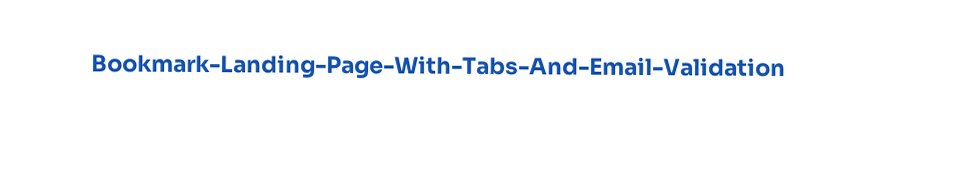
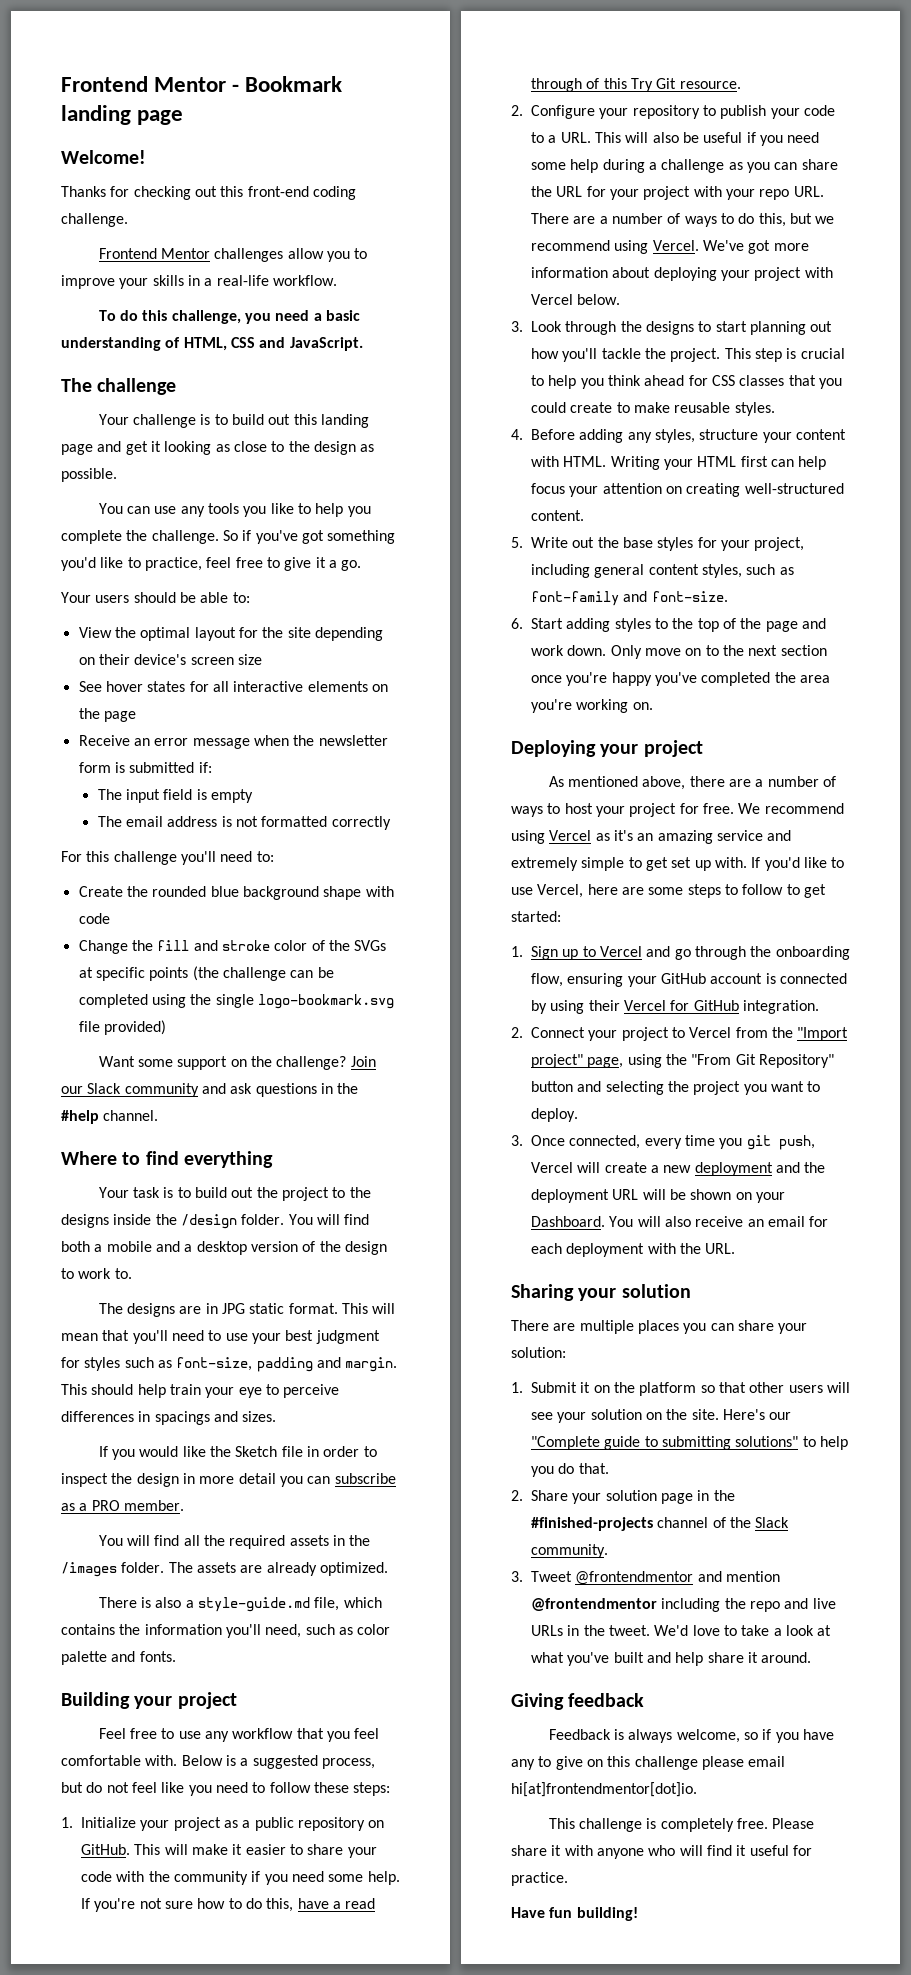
[91,53,786,82] Bookmark-Landing-Page-With-Tabs-And-Email-Validation -> [61,76,343,92] [61,105,184,125] [61,150,146,164] [61,186,356,200] [61,213,128,227] [98,248,368,262] [61,275,337,289] [98,310,361,324] [61,337,363,351] [61,378,177,395] [98,414,370,428] [61,441,375,455] [61,468,117,482] [98,503,371,517] [61,530,396,544] [61,557,362,571] [61,592,250,603] [78,627,383,641] [78,654,262,665] [78,681,388,692] [78,708,136,722] [78,735,388,749] [78,762,212,773] [97,789,254,803] [97,816,391,830] [61,851,274,865] [78,886,394,900] [78,913,110,924] [78,940,387,954] [78,966,334,981] [78,994,394,1009] [78,1020,166,1035] [98,1056,376,1070] [61,1083,359,1097] [61,1110,159,1124] [61,1151,274,1168] [98,1187,371,1201] [61,1214,370,1229] [61,1241,387,1255] [61,1268,132,1279] [98,1303,396,1317] [61,1330,380,1344] [61,1357,398,1372] [61,1384,340,1398] [61,1411,277,1425] [98,1446,377,1460] [61,1473,396,1487] [61,1500,184,1511] [98,1535,371,1549] [61,1562,388,1577] [98,1597,382,1612] [61,1624,391,1638] [61,1651,176,1665] [61,1692,237,1709] [98,1728,380,1742] [61,1755,375,1769] [61,1782,391,1796] [61,1817,385,1831] [81,1844,377,1858] [81,1871,400,1885] [81,1898,376,1912] [531,78,741,92] [511,105,835,119] [531,132,820,146] [531,159,838,173] [531,186,824,200] [531,213,835,227] [531,240,809,254] [531,267,833,281] [531,294,621,305] [511,321,833,335] [531,348,845,362] [531,375,842,389] [531,402,775,416] [511,429,846,443] [531,456,827,470] [531,483,844,497] [531,510,584,521] [511,537,805,551] [531,564,794,578] [531,591,728,606] [511,618,826,632] [531,645,827,659] [531,672,830,686] [531,699,653,713] [511,740,703,757] [548,776,837,790] [511,803,844,817] [511,830,792,844] [511,857,845,871] [511,884,826,898] [511,911,561,922] [511,946,850,960] [531,973,847,987] [531,1000,819,1014] [511,1027,849,1041] [531,1054,834,1068] [531,1081,821,1095] [531,1108,578,1122] [511,1135,815,1150] [531,1162,826,1176] [531,1189,785,1203] [531,1216,829,1227] [531,1243,736,1257] [511,1284,691,1301] [511,1320,808,1334] [511,1347,566,1358] [511,1382,850,1396] [531,1409,792,1423] [531,1436,848,1450] [531,1463,609,1477] [511,1490,735,1504] [531,1517,790,1531] [531,1544,608,1558] [511,1571,780,1585] [531,1598,836,1612] [531,1625,832,1636] [531,1652,812,1666] [511,1693,645,1710] [548,1729,835,1743] [511,1756,786,1770] [511,1782,697,1797] [548,1818,815,1832] [511,1845,812,1859] [511,1872,568,1886] [511,1907,638,1921] Frontend Mentor - Bookmark landing page // Welcome! // Thanks for checking out this front-end coding challenge. // Frontend Mentor challenges allow you to improve your skills in a real-life workflow. // To do this challenge, you need a basic understanding of HTML, CSS and JavaScript. // The challenge // Your challenge is to build out this landing page and get it looking as close to the design as possible. // You can use any tools you like to help you complete the challenge. So if you've got something you'd like to practice, feel free to give it a go. // Your users should be able to: // View the optimal layout for the site depending on their device's screen size // See hover states for all interactive elements on the page // Receive an error message when the newsletter form is submitted if: // The input field is empty // The email address is not formatted correctly // For this challenge you'll need to: // Create the rounded blue background shape with code // Change the fill and stroke color of the SVGs at specific points (the challenge can be completed using the single logo-bookmark.svg file provided) // Want some support on the challenge? Join our Slack community and ask questions in the #help channel. // Where to find everything // Your task is to build out the project to the designs inside the /design folder. You will find both a mobile and a desktop version of the design to work to. // The designs are in JPG static format. This will mean that you'll need to use your best judgment for styles such as font-size, padding and margin. This should help train your eye to perceive differences in spacings and sizes. // If you would like the Sketch file in order to inspect the design in more detail you can subscribe as a PRO member. // You will find all the required assets in the /images folder. The assets are already optimized. // There is also a style-guide.md file, which contains the information you'll need, such as color palette and fonts. // Building your project // Feel free to use any workflow that you feel comfortable with. Below is a suggested process, but do not feel like you need to follow these steps: // 1. Initialize your project as a public repository on GitHub. This will make it easier to share your code with the community if you need some help. If you're not sure how to do this, have a read through of this Try Git resource. // 2. Configure your repository to publish your code to a URL. This will also be useful if you need some help during a challenge as you can share the URL for your project with your repo URL. There are a number of ways to do this, but we recommend using Vercel. We've got more information about deploying your project with Vercel below. // 3. Look through the designs to start planning out how you'll tackle the project. This step is crucial to help you think ahead for CSS classes that you could create to make reusable styles. // 4. Before adding any styles, structure your content with HTML. Writing your HTML first can help focus your attention on creating well-structured content. // 5. Write out the base styles for your project, including general content styles, such as font-family and font-size. // 6. Start adding styles to the top of the page and work down. Only move on to the next section once you're happy you've completed the area you're working on. // Deploying your project // As mentioned above, there are a number of ways to host your project for free. We recommend using Vercel as it's an amazing service and extremely simple to get set up with. If you'd like to use Vercel, here are some steps to follow to get started: // 1. Sign up to Vercel and go through the onboarding flow, ensuring your GitHub account is connected by using their Vercel for GitHub integration. // 2. Connect your project to Vercel from the "Import project" page, using the "From Git Repository" button and selecting the project you want to deploy. // 3. Once connected, every time you git push, Vercel will create a new deployment and the deployment URL will be shown on your Dashboard. You will also receive an email for each deployment with the URL. // Sharing your solution // There are multiple places you can share your solution: // 1. Submit it on the platform so that other users will see your solution on the site. Here's our "Complete guide to submitting solutions" to help you do that. // 2. Share your solution page in the #finished-projects channel of the Slack community. // 3. Tweet @frontendmentor and mention @frontendmentor including the repo and live URLs in the tweet. We'd love to take a look at what you've built and help share it around. // Giving feedback // Feedback is always welcome, so if you have any to give on this challenge please email hi[at]frontendmentor[dot]io. // This challenge is completely free. Please share it with anyone who will find it useful for practice. // Have fun building!

